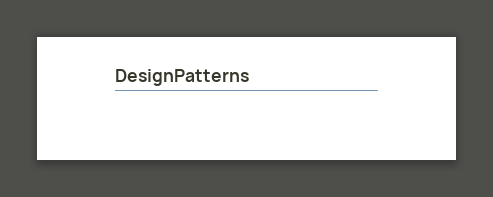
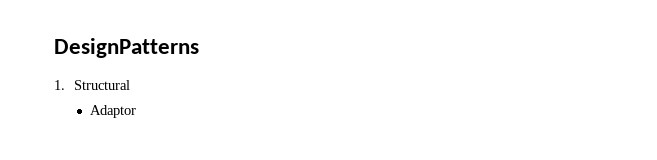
(249, 77) none -> [54,80,130,90] [89,105,136,118] // 1. Structural // Adaptor

